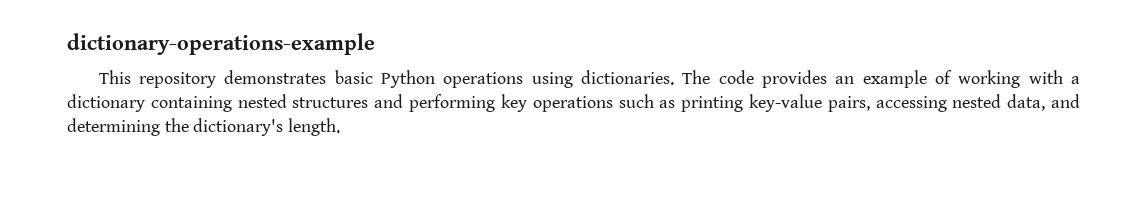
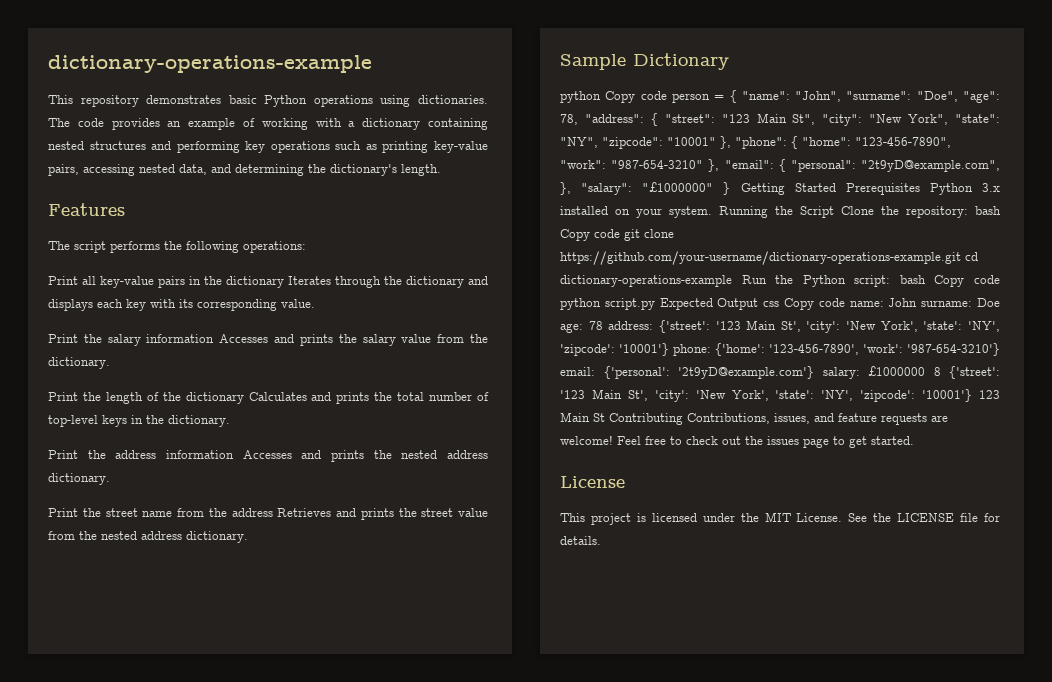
(341, 127) none -> [48,203,125,216] [48,241,306,253] [48,276,488,288] [48,299,315,311] [48,334,488,346] [48,357,110,369] [48,392,490,404] [48,415,230,427] [48,450,489,462] [48,473,110,485] [48,508,488,520] [48,531,248,543] [560,53,729,70] [560,90,1000,103] [560,113,1000,126] [560,136,951,149] [560,159,1000,172] [560,182,1000,195] [560,206,1001,218] [560,229,674,241] [560,251,978,265] [560,275,1000,287] [560,298,1000,310] [560,320,1000,333] [560,343,1000,356] [560,366,1000,379] [560,389,1000,402] [560,412,948,425] [560,435,914,448] [560,476,625,488] [560,512,1000,525] [560,536,601,545] // Features // The script performs the following operations: // Print all key-value pairs in the dictionary Iterates through the dictionary and displays each key with its corresponding value. // Print the salary information Accesses and prints the salary value from the dictionary. // Print the length of the dictionary Calculates and prints the total number of top-level keys in the dictionary. // Print the address information Accesses and prints the nested address dictionary. // Print the street name from the address Retrieves and prints the street value from the nested address dictionary. // Sample Dictionary // python Copy code person = { "name": "John", "surname": "Doe", "age": 78, "address": { "street": "123 Main St", "city": "New York", "state": "NY", "zipcode": "10001" }, "phone": { "home": "123-456-7890", "work": "987-654-3210" }, "email": { "personal": "2t9yD@example.com", }, "salary": "£1000000" } Getting Started Prerequisites Python 3.x installed on your system. Running the Script Clone the repository: bash Copy code git clone https://github.com/your-username/dictionary-operations-example.git cd dictionary-operations-example Run the Python script: bash Copy code python script.py Expected Output css Copy code name: John surname: Doe age: 78 address: {'street': '123 Main St', 'city': 'New York', 'state': 'NY', 'zipcode': '10001'} phone: {'home': '123-456-7890', 'work': '987-654-3210'} email: {'personal': '2t9yD@example.com'} salary: £1000000 8 {'street': '123 Main St', 'city': 'New York', 'state': 'NY', 'zipcode': '10001'} 123 Main St Contributing Contributions, issues, and feature requests are welcome! Feel free to check out the issues page to get started. // License // This project is licensed under the MIT License. See the LICENSE file for details.

